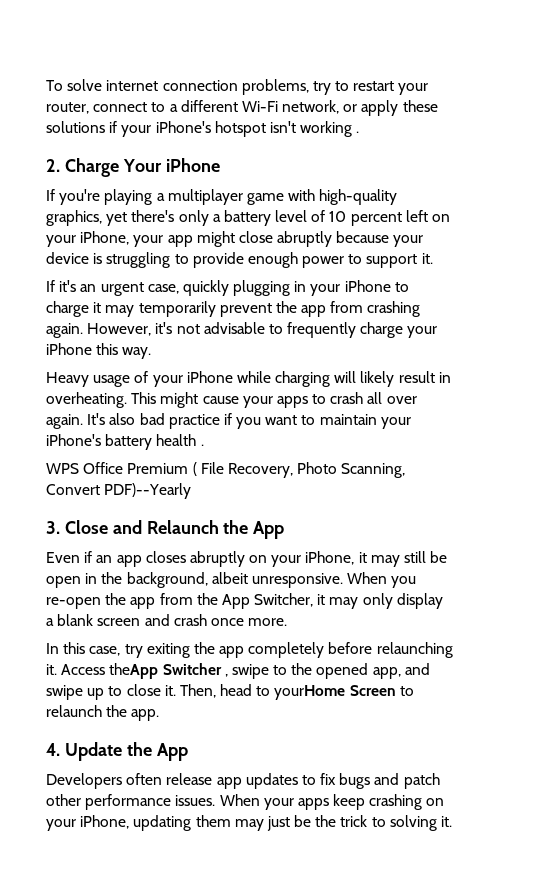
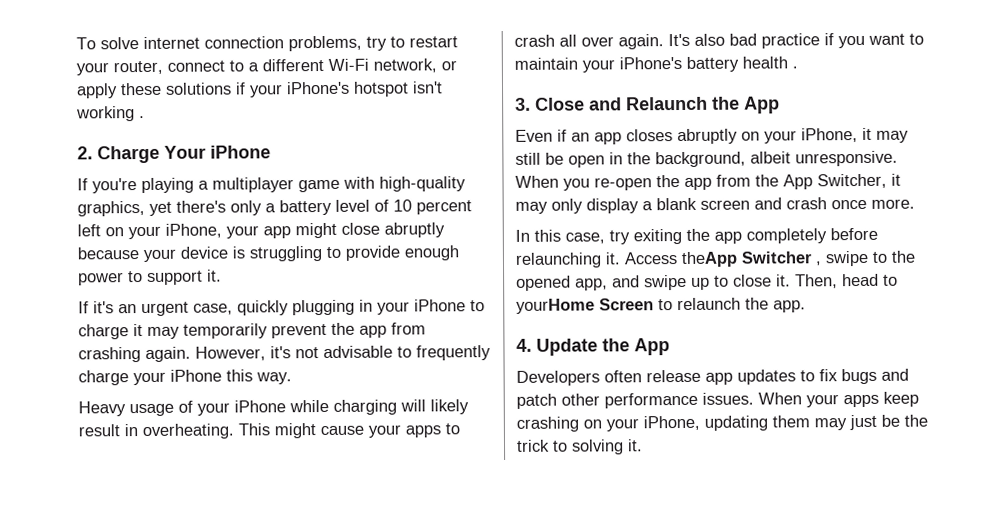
[46,462,406,478] [46,483,192,499] // WPS Office Premium ( File Recovery, Photo Scanning, Convert PDF)--Yearly -> (798, 67) none

